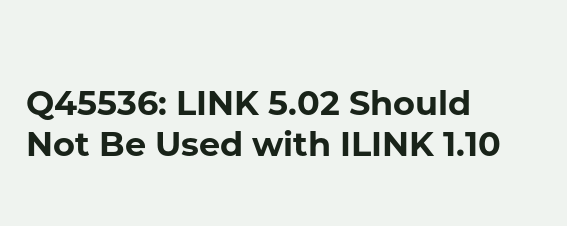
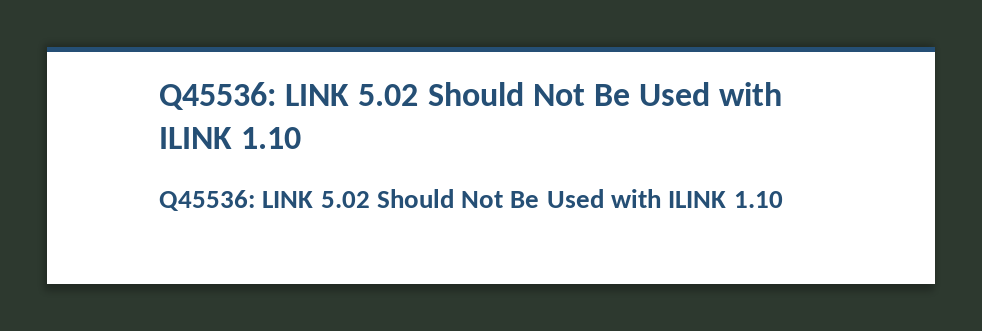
(502, 144) none -> [159,189,783,211] // Q45536: LINK 5.02 Should Not Be Used with ILINK 1.10

